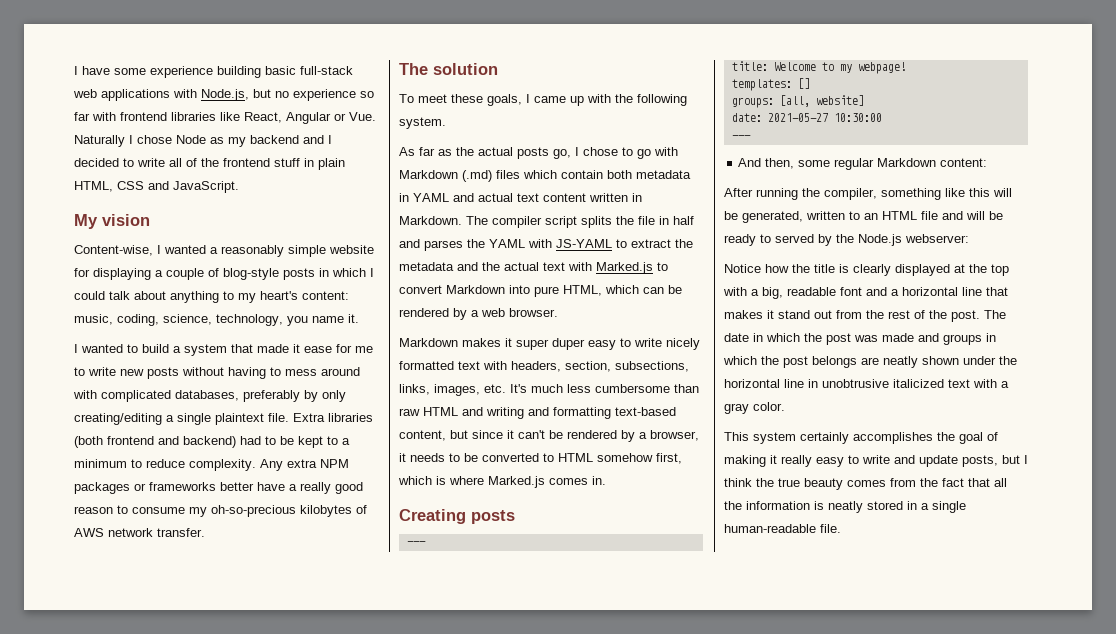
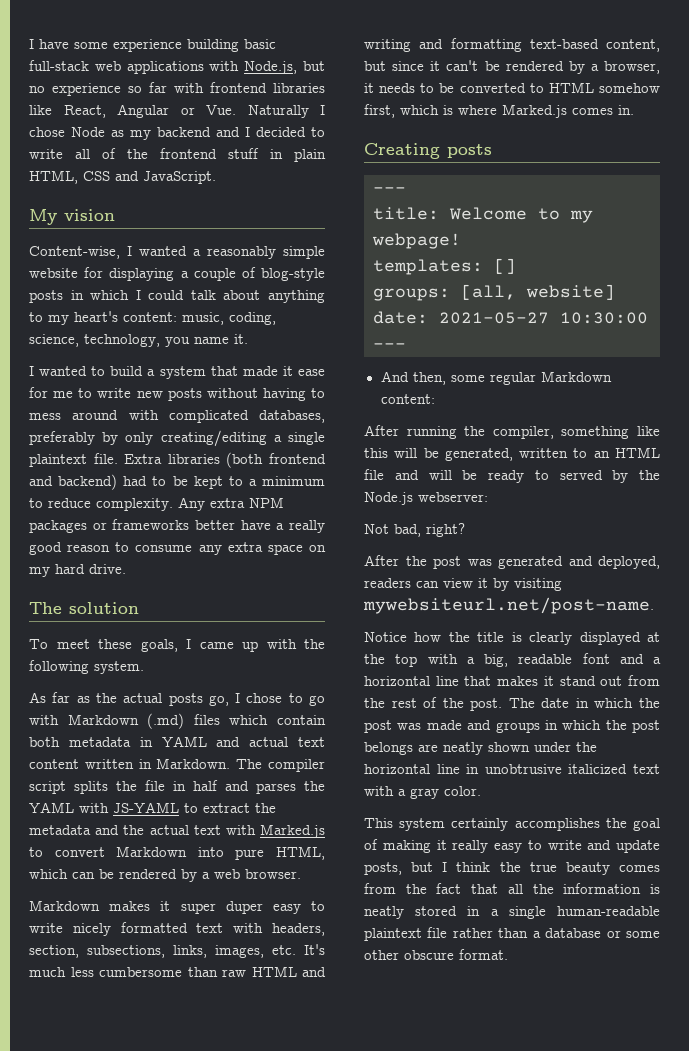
[189,505,367,517] [74,528,205,537] my oh-so-precious kilobytes of AWS network transfer. -> [198,542,326,555] [29,564,126,577] any extra space on my hard drive.
(969, 238) none -> [364,523,465,537] [364,555,660,569] [364,578,562,591] [363,597,654,614] // Not bad, right? // After the post was generated and deployed, readers can view it by visiting mywebsiteurl.net/post-name.
[820,524,841,533] file. -> [364,927,660,941] [364,949,508,960] plaintext file rather than a database or some other obscure format.

